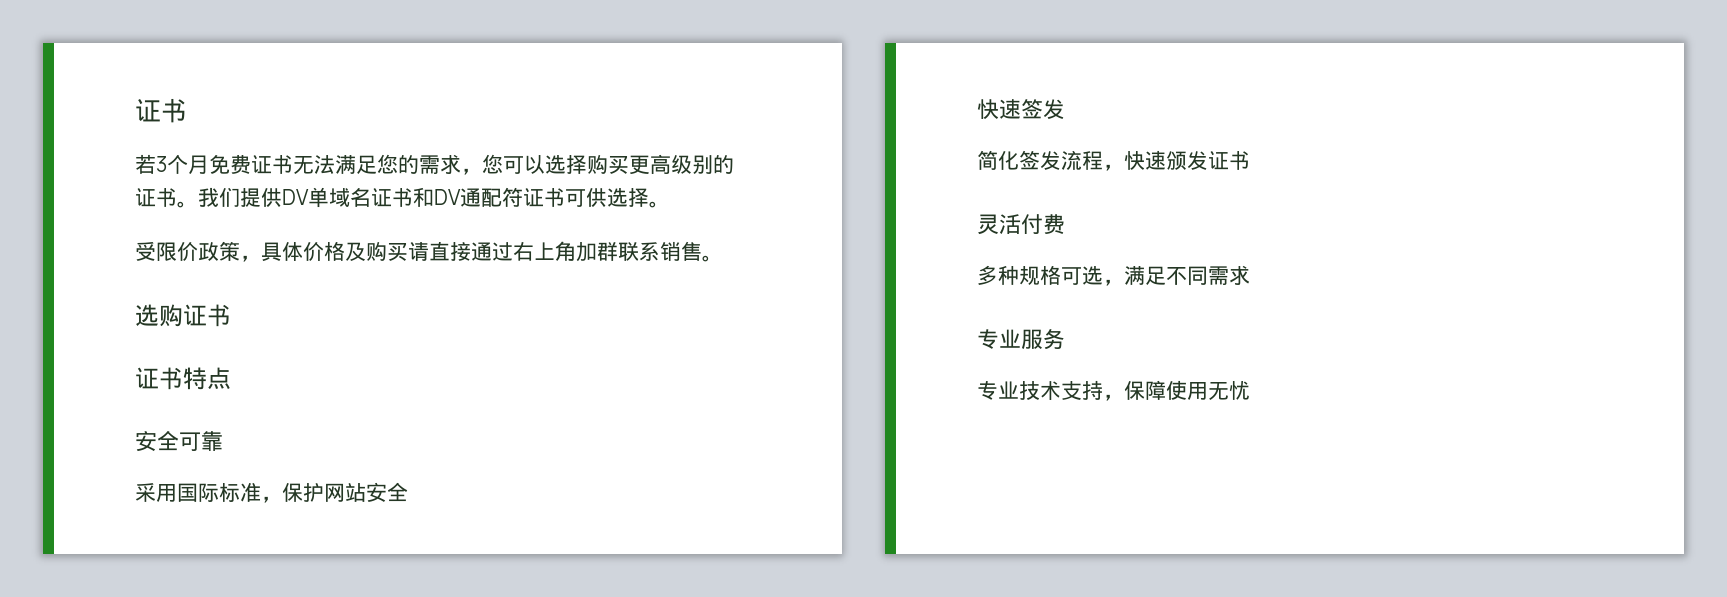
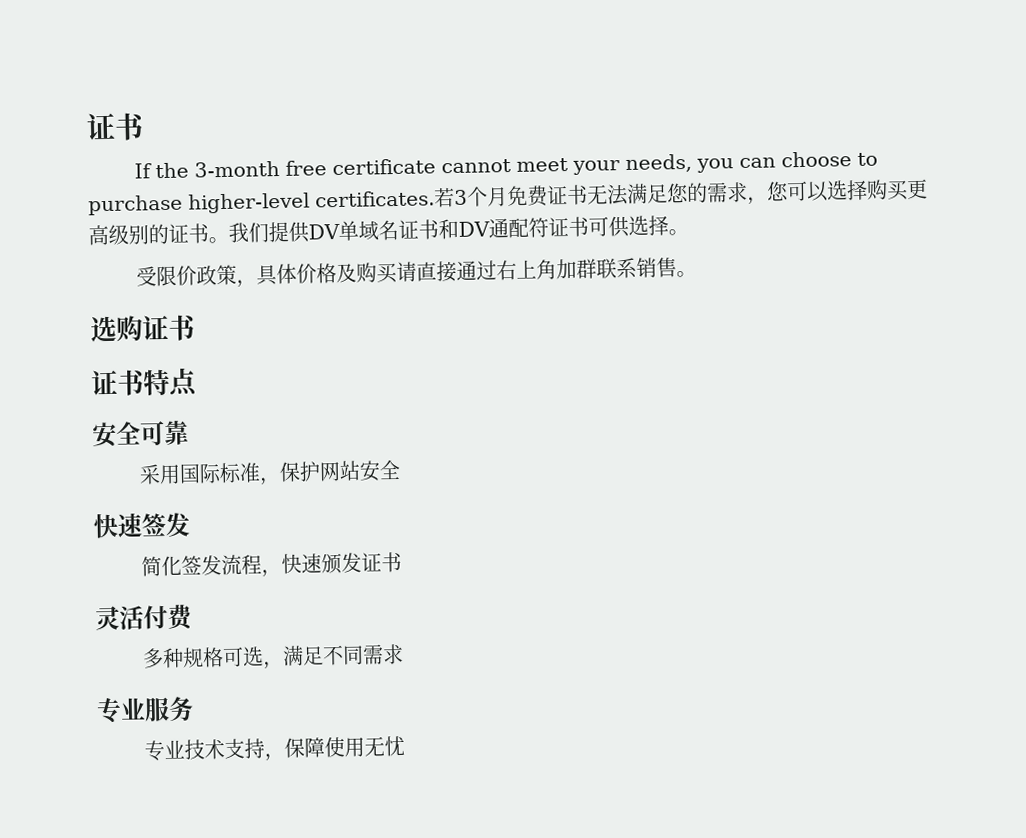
[135,98,187,123] 证书 // -> [86,112,145,141] [133,151,878,179] [88,190,435,216] 证书 // If the 3-month free certificate cannot meet your needs, you can choose to purchase higher-level certificates.

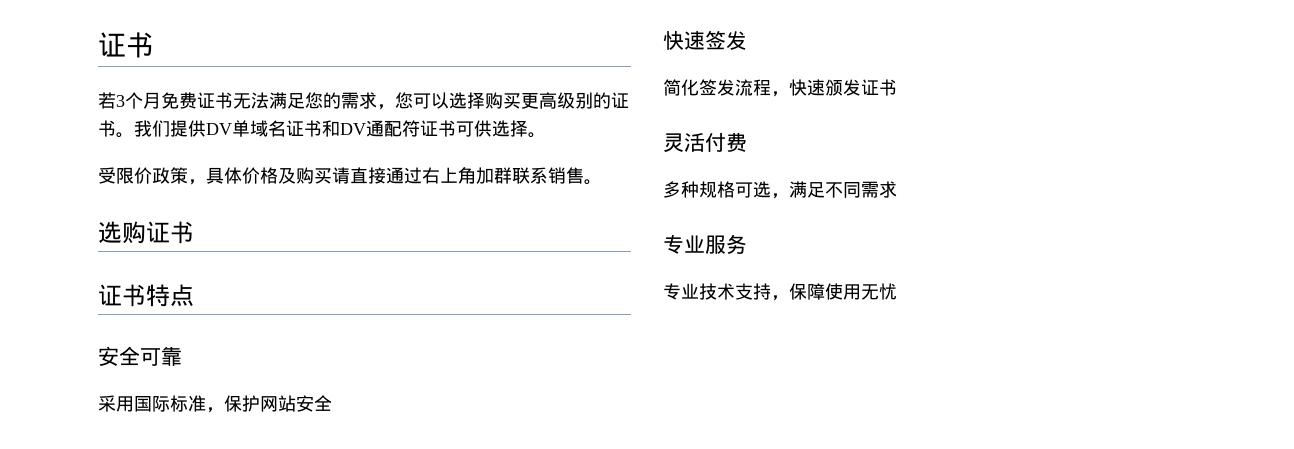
[86,112,145,141] [133,151,878,179] [88,190,435,216] 证书 // If the 3-month free certificate cannot meet your needs, you can choose to purchase higher-level certificates. -> [98,32,154,58] 证书 //

